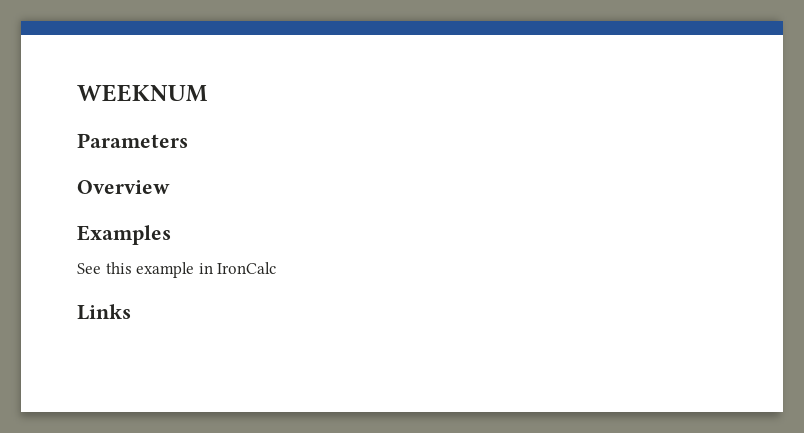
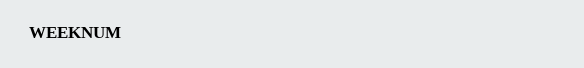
[77,133,188,148] [77,180,170,194] [77,225,171,245] [77,262,277,278] [77,304,131,320] // Parameters // Overview // Examples // See this example in IronCalc // Links -> (121, 32) none

